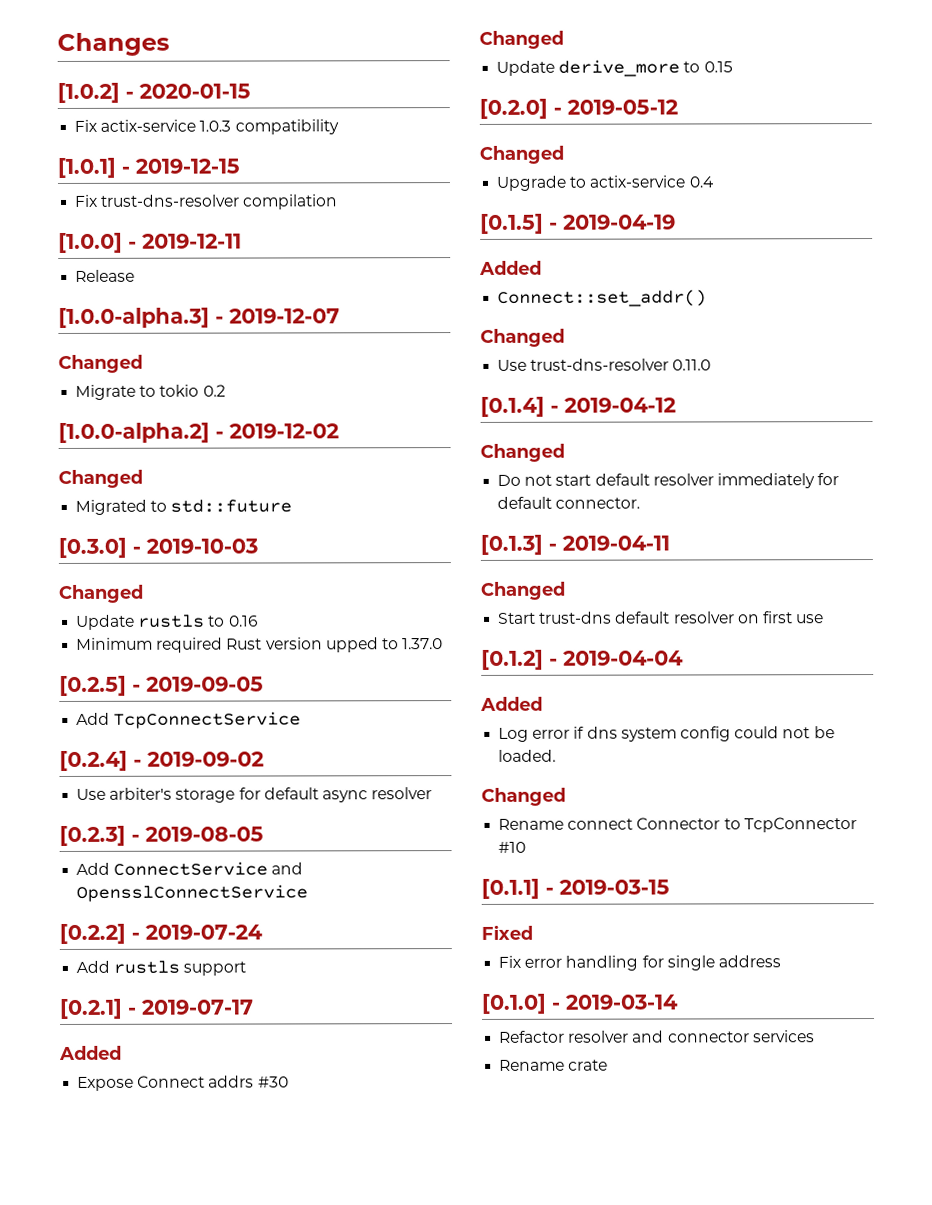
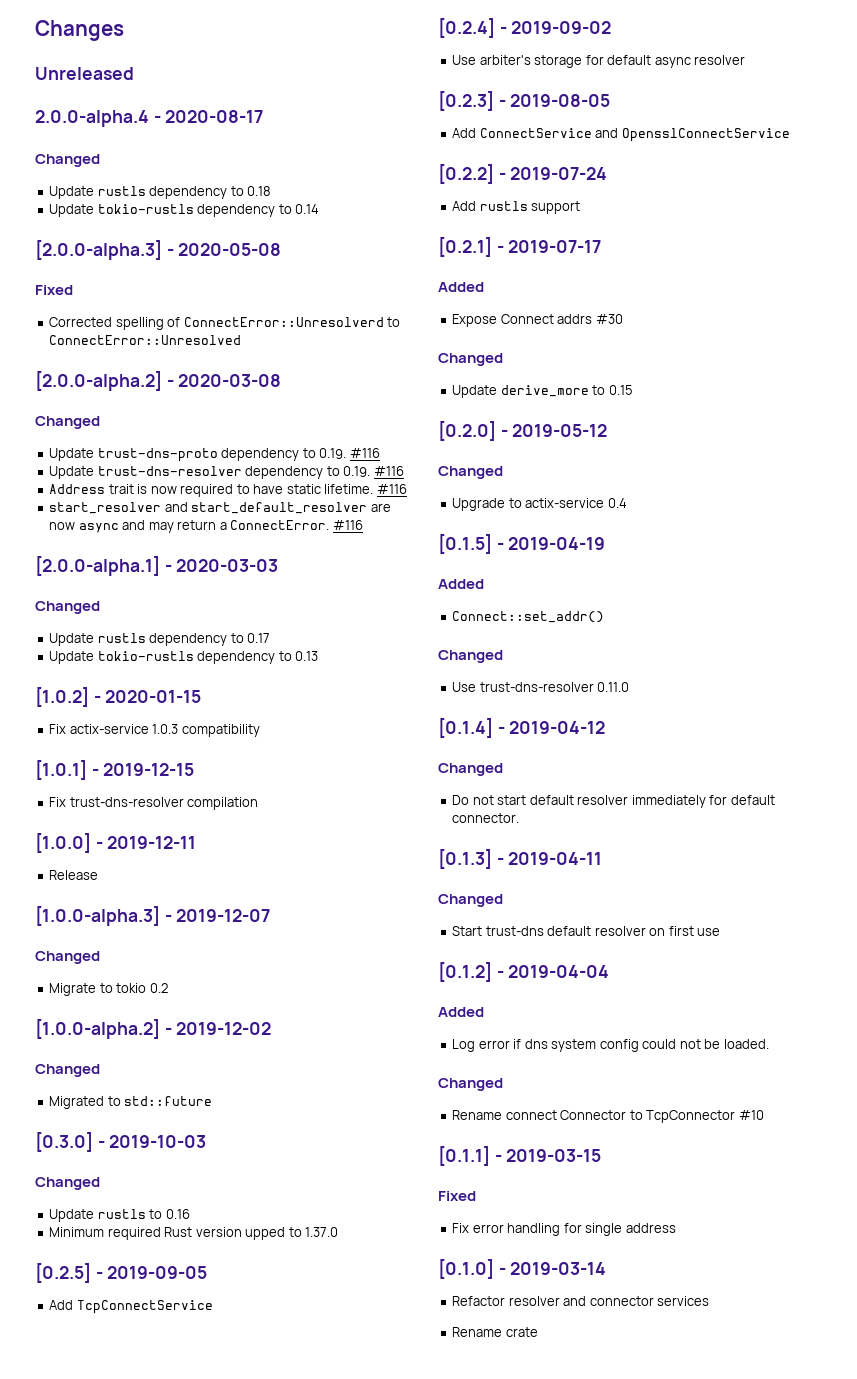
(170, 44) none -> [35,67,134,80] [35,110,264,127] [35,154,100,167] [49,186,272,199] [49,204,320,217] [35,240,282,260] [35,285,73,295] [49,317,401,330] [49,335,242,345] [35,371,282,391] [35,416,100,429] [49,448,380,462] [49,466,404,479] [49,484,407,497] [49,502,391,514] [49,520,363,533] [35,556,279,576] [35,601,100,614] [49,633,271,646] [49,651,319,664] // Unreleased // 2.0.0-alpha.4 - 2020-08-17 // Changed // Update rustls dependency to 0.18 // Update tokio-rustls dependency to 0.14 // [2.0.0-alpha.3] - 2020-05-08 // Fixed // Corrected spelling of ConnectError::Unresolverd to ConnectError::Unresolved // [2.0.0-alpha.2] - 2020-03-08 // Changed // Update trust-dns-proto dependency to 0.19. #116 // Update trust-dns-resolver dependency to 0.19. #116 // Address trait is now required to have static lifetime. #116 // start_resolver and start_default_resolver are now async and may return a ConnectError. #116 // [2.0.0-alpha.1] - 2020-03-03 // Changed // Update rustls dependency to 0.17 // Update tokio-rustls dependency to 0.13

